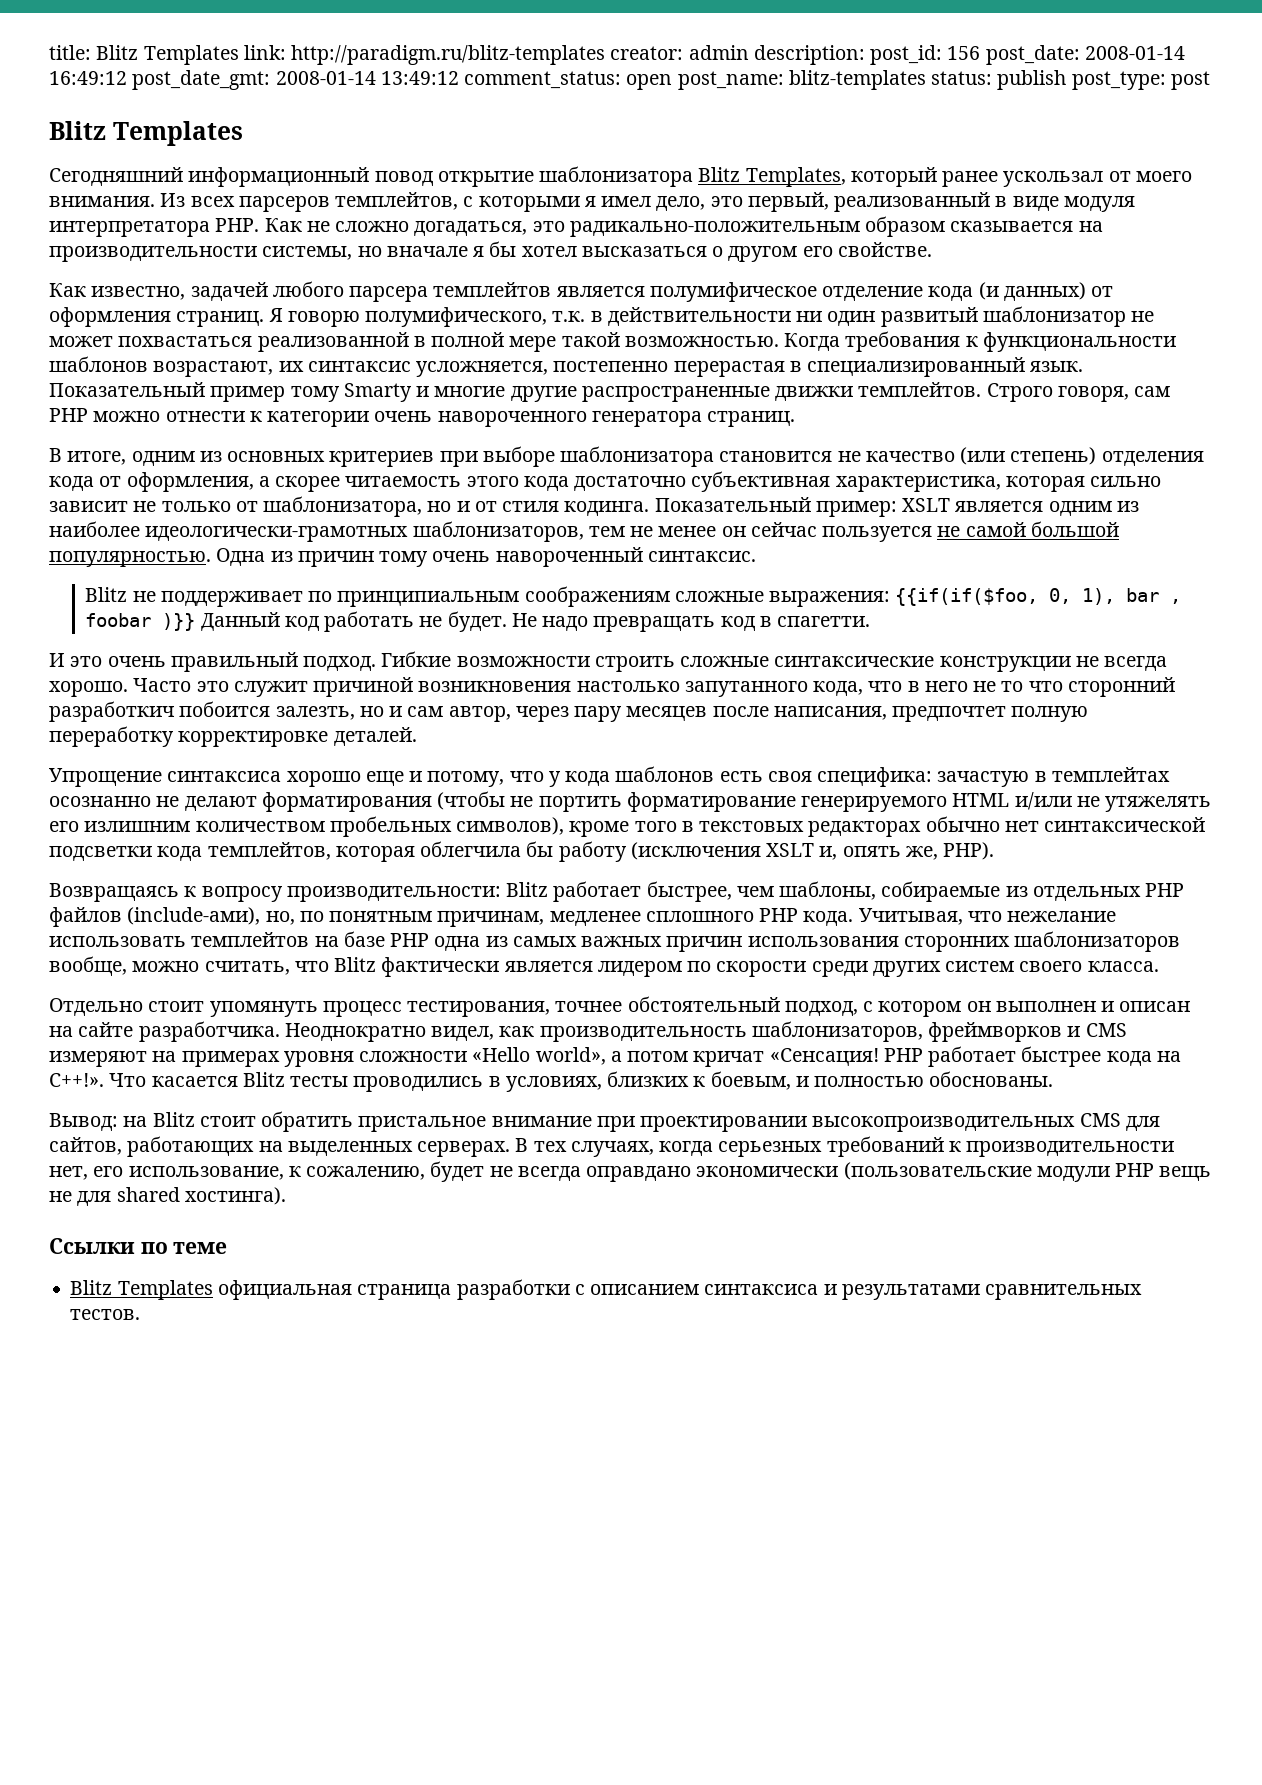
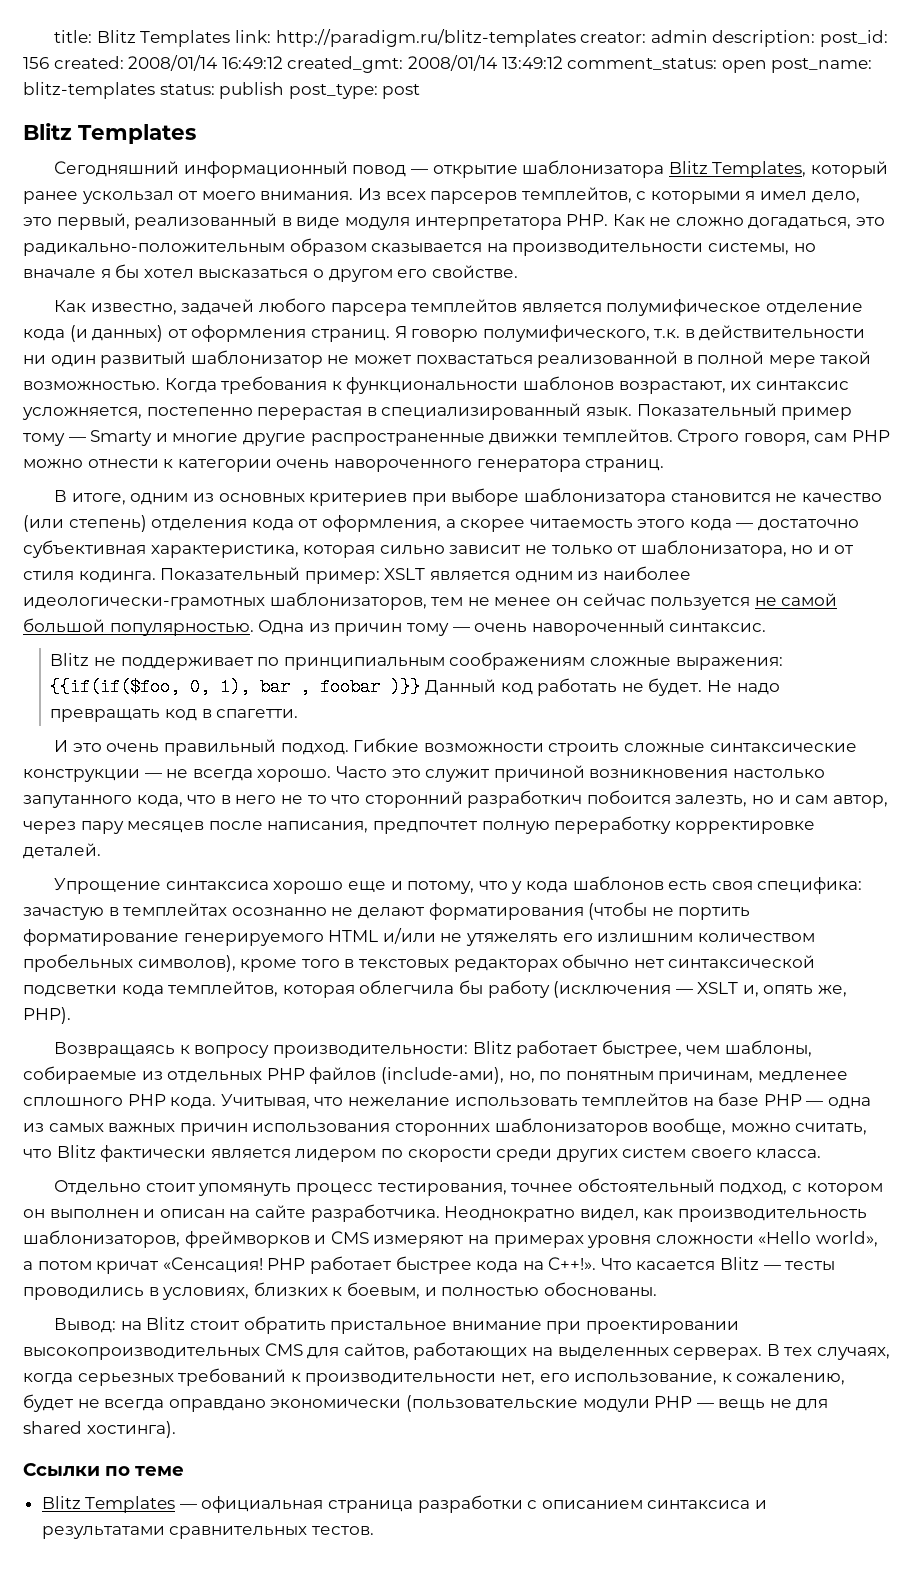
[985,45,1185,65] [49,70,376,90] post_date: 2008-01-14 16:49:12 post_date_gmt: 2008-01-14 -> [53,55,497,73] created: 2008/01/14 16:49:12 created_gmt: 2008/01/14
(433, 178) none -> [411,169,429,174] —
(340, 394) none -> [68,437,86,442] —
(569, 483) none -> [736,523,754,528] —
(429, 559) none -> [452,627,470,632] —
(1071, 664) none -> [144,773,162,778] —
(761, 851) none -> [675,989,693,994] —
(430, 940) none -> [806,1101,824,1106] —
(285, 1079) none -> [763,1265,781,1270] —
(1155, 1170) none -> [696,1403,714,1408] —
(213, 1290) none -> [179,1504,197,1509] —

